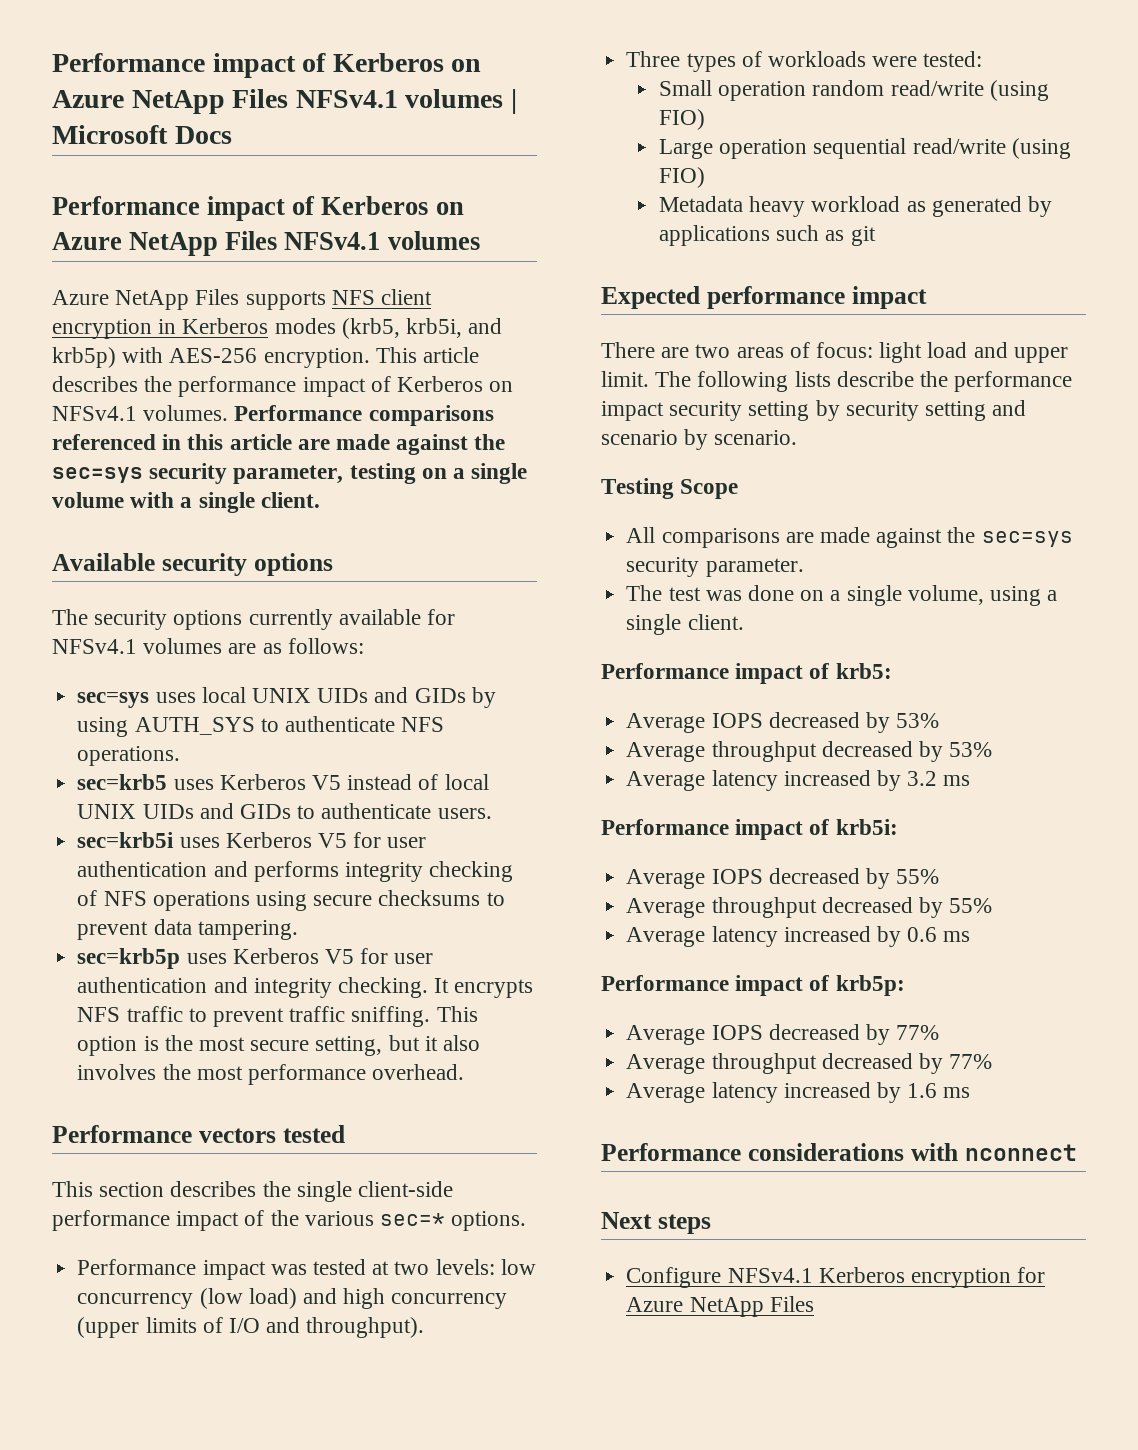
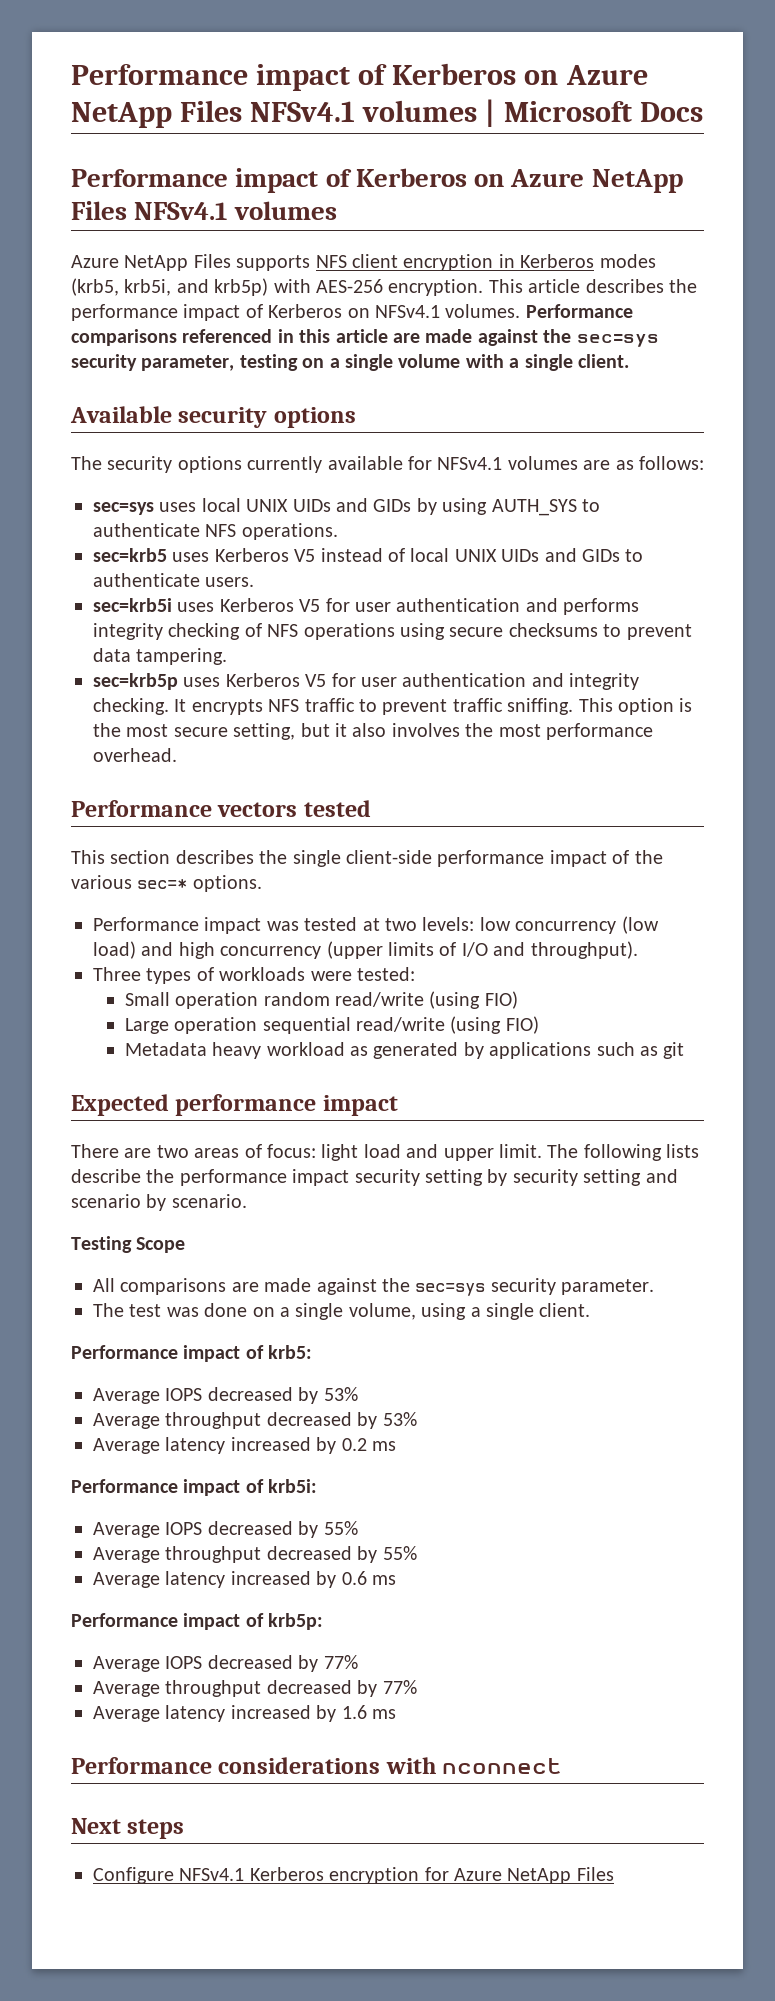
[907,771,938,786] 3.2 -> [341,1438,367,1451] 0.2

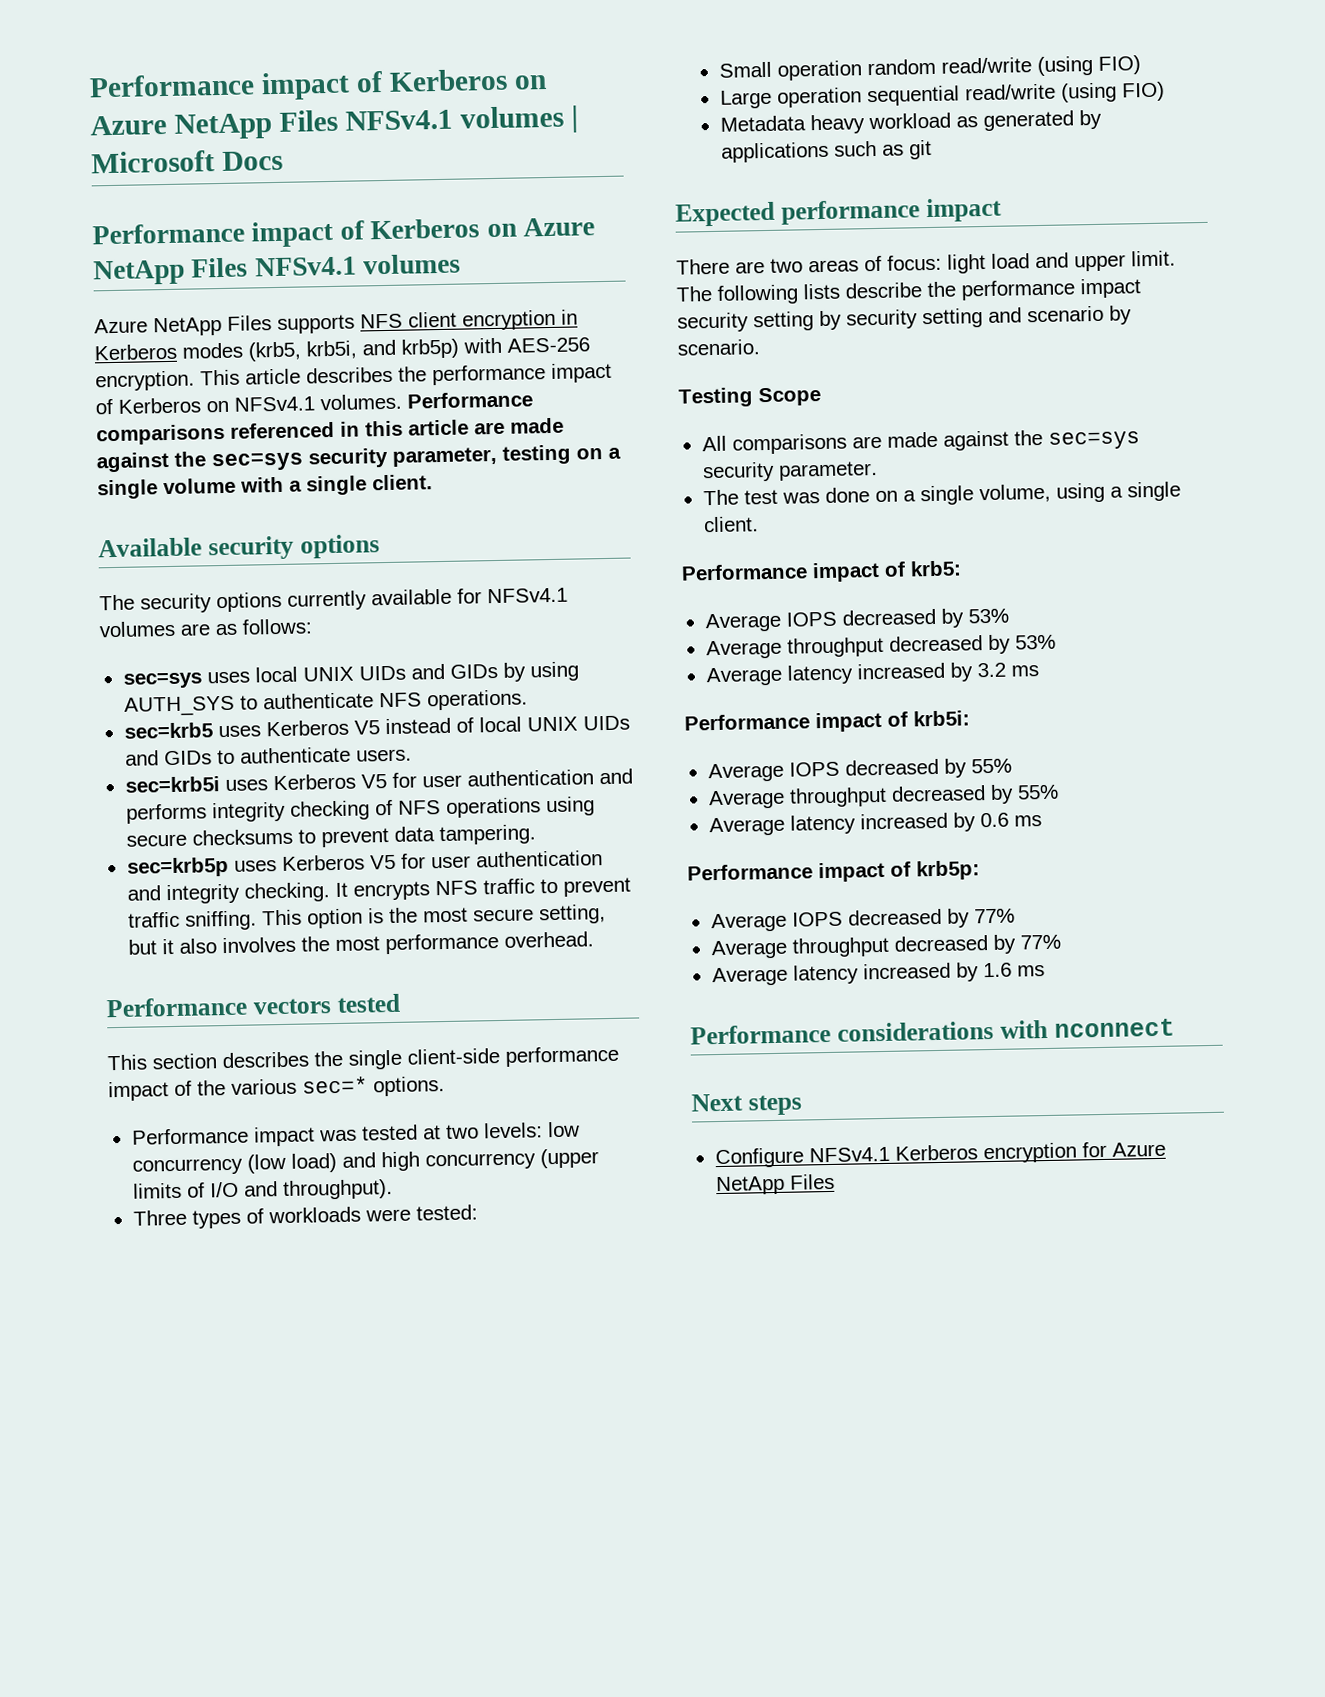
[341,1438,367,1451] 0.2 -> [976,662,1006,678] 3.2

